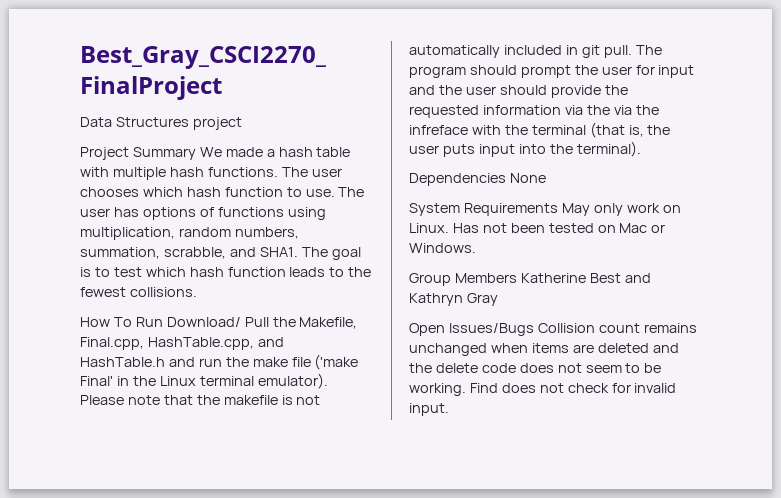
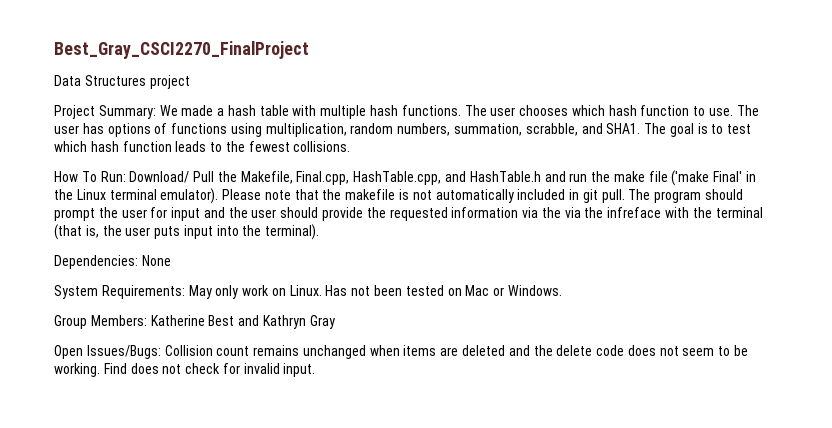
[132,147,196,160] Summary -> [98,105,156,119] Summary:
[135,317,163,327] Run -> [100,171,126,182] Run:
[409,173,506,186] Dependencies -> [54,255,138,269] Dependencies:
[463,203,558,216] Requirements -> [101,285,185,299] Requirements:
[454,273,517,283] Members -> [90,315,147,326] Members:
[448,323,534,336] Issues/Bugs -> [86,345,161,359] Issues/Bugs:

